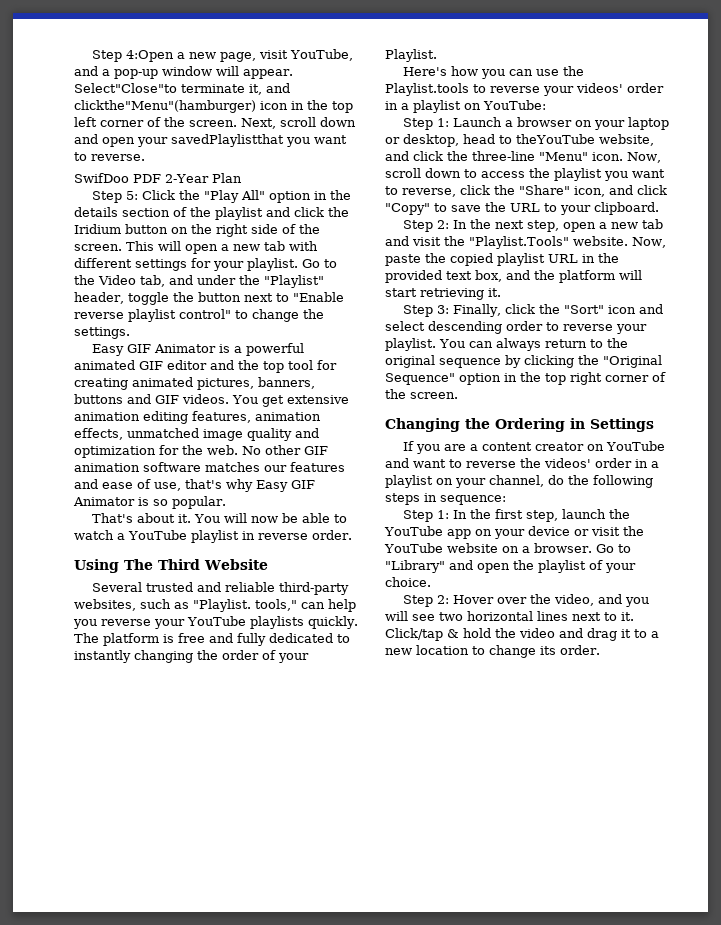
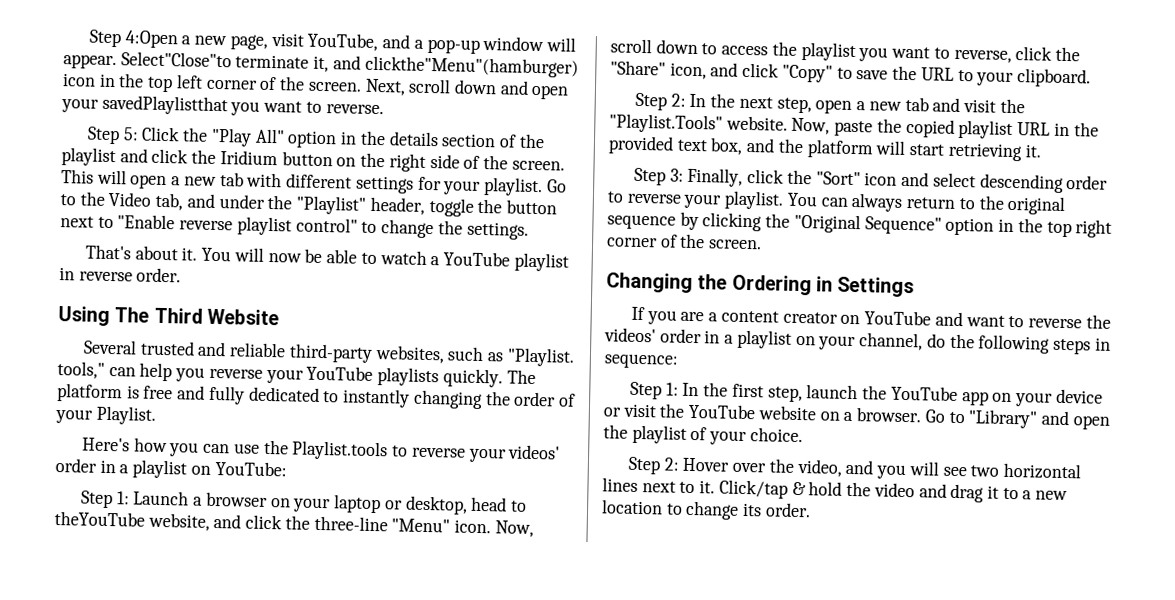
[74,173,242,183] // SwifDoo PDF 2-Year Plan -> (384, 109) none
[92,343,305,356] [74,360,337,373] [74,377,315,390] [74,394,349,407] [74,411,321,424] [74,428,319,441] [74,445,328,458] [74,462,345,472] [74,479,315,492] [73,496,226,509] // Easy GIF Animator is a powerful animated GIF editor and the top tool for creating animated pictures, banners, buttons and GIF videos. You get extensive animation editing features, animation effects, unmatched image quality and optimization for the web. No other GIF animation software matches our features and ease of use, that's why Easy GIF Animator is so popular. -> (529, 230) none

